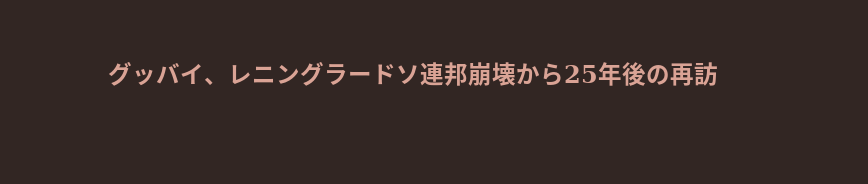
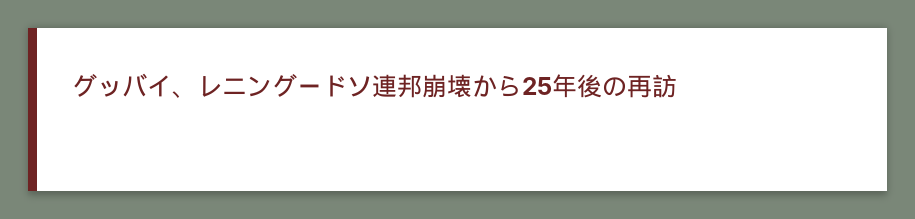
[324,64,348,85] ラ -> (297, 85) none

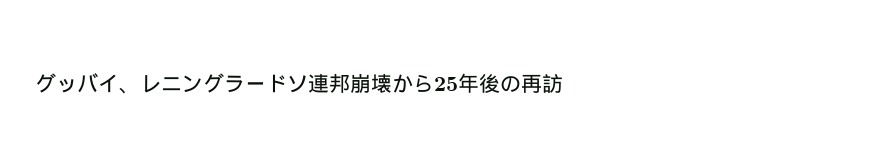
(297, 85) none -> [224,75,245,93] ラ

